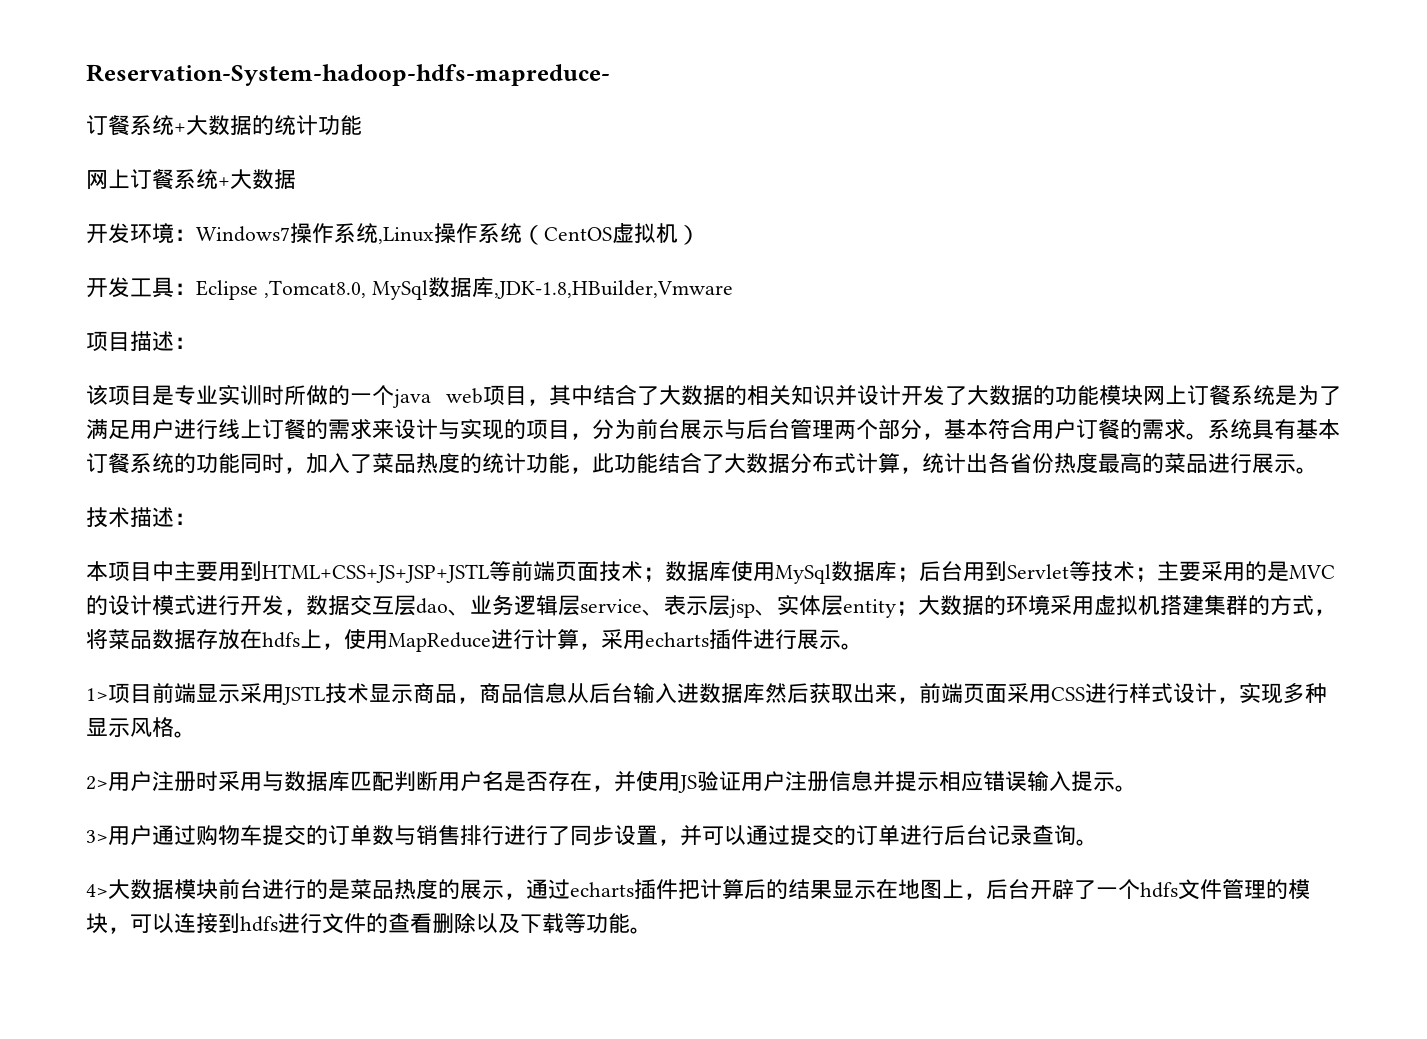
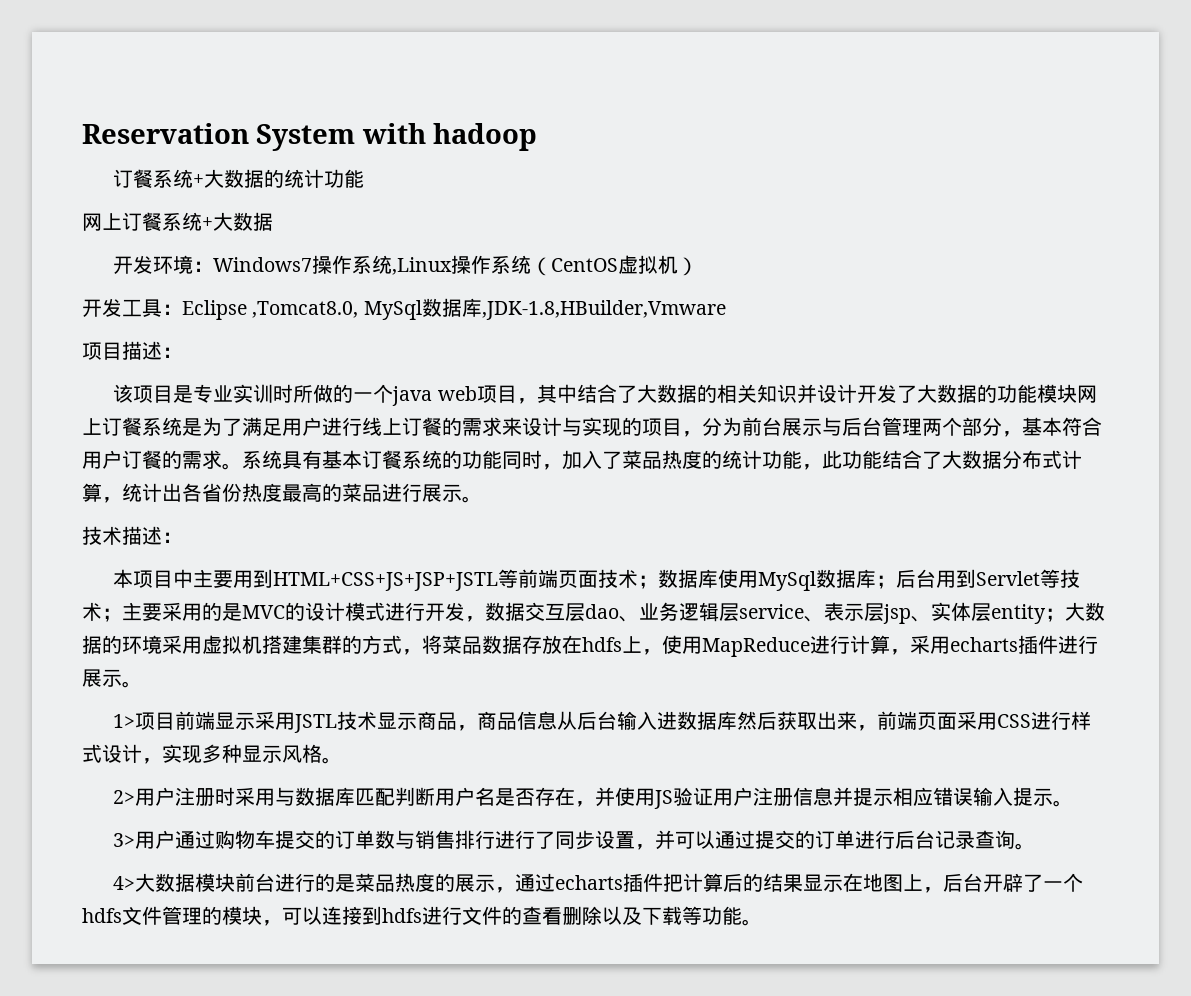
[86,64,610,86] Reservation-System-hadoop-hdfs-mapreduce- -> [82,123,538,151] Reservation System with hadoop

